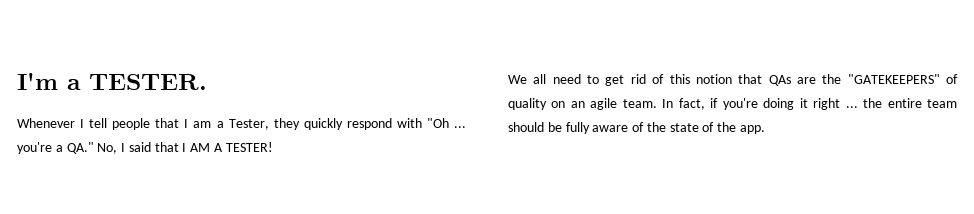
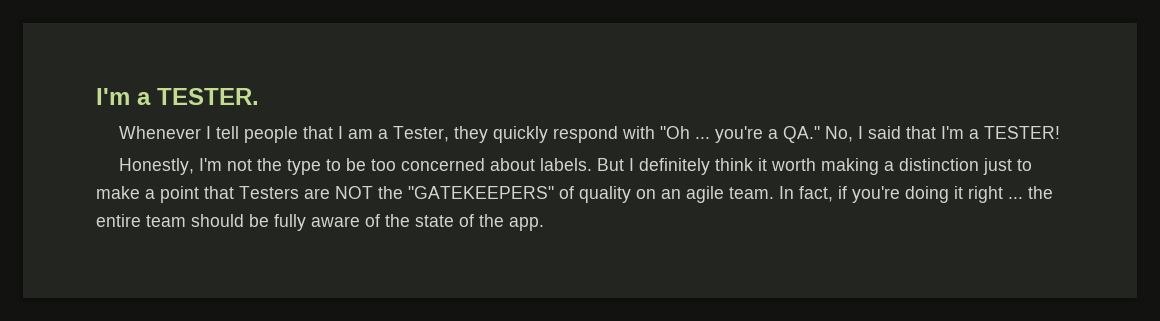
[182,142,273,152] [508,74,816,86] I AM A TESTER! // We all need to get rid of this notion that QAs are -> [941,126,1061,139] [119,158,1033,175] [96,186,373,203] I'm a TESTER! // Honestly, I'm not the type to be too concerned about labels. But I definitely think it worth making a distinction just to make a point that Testers are NOT

